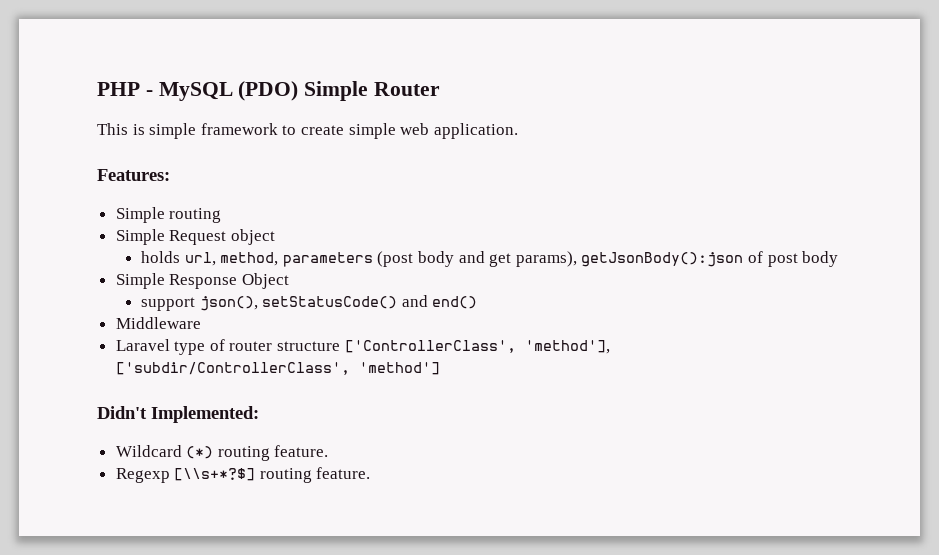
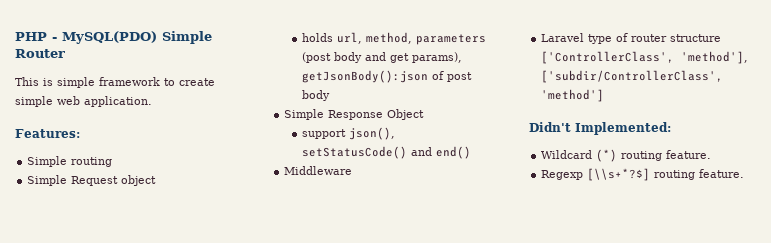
[158,81,299,101] MySQL (PDO) -> [62,31,157,44] MySQL(PDO)

